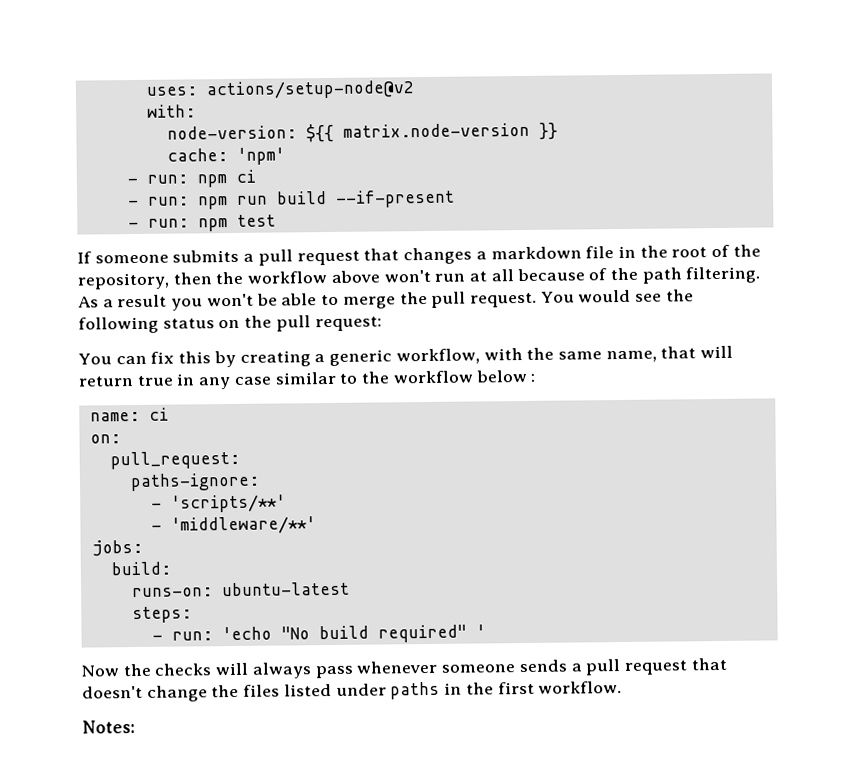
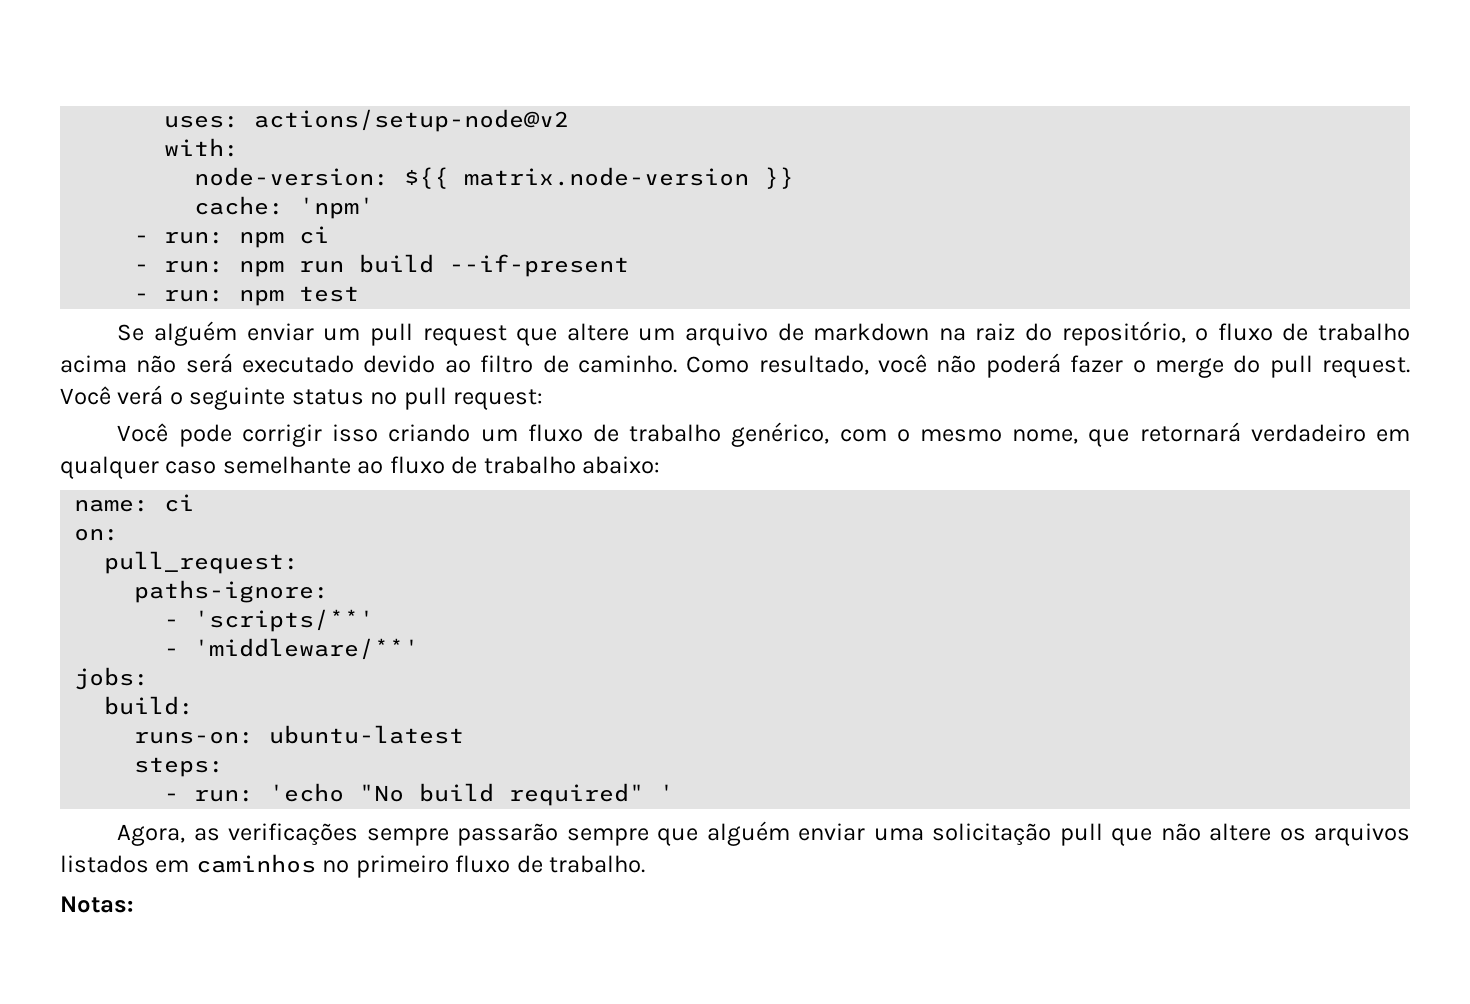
[77,244,761,266] [77,266,761,290] [78,289,694,311] [78,315,382,334] [78,345,734,368] [78,369,536,390] If someone submits a pull request that changes a markdown file in the root of the repository, then the workflow above won't run at all because of the path filtering. As a result you won't be able to merge the pull request. You would see the following status on the pull request: // You can fix this by creating a generic workflow, with the same name, that will return true in any case similar to the workflow below : -> [117,321,1410,346] [60,353,1411,378] [60,385,544,410] [117,422,1410,447] [60,456,661,479] Se alguém enviar um pull request que altere um arquivo de markdown na raiz do repositório, o fluxo de trabalho acima não será executado devido ao filtro de caminho. Como resultado, você não poderá fazer o merge do pull request. Você verá o seguinte status no pull request: // Você pode corrigir isso criando um fluxo de trabalho genérico, com o mesmo nome, que retornará verdadeiro em qualquer caso semelhante ao fluxo de trabalho abaixo:
[81,657,727,679] [82,681,623,702] [82,720,135,734] Now the checks will always pass whenever someone sends a pull request that doesn't change the files listed under paths in the first workflow. // Notes: -> [117,821,1410,846] [60,854,646,878] [60,896,133,913] Agora, as verificações sempre passarão sempre que alguém enviar uma solicitação pull que não altere os arquivos listados em caminhos no primeiro fluxo de trabalho. // Notas:

